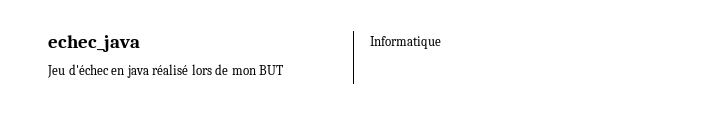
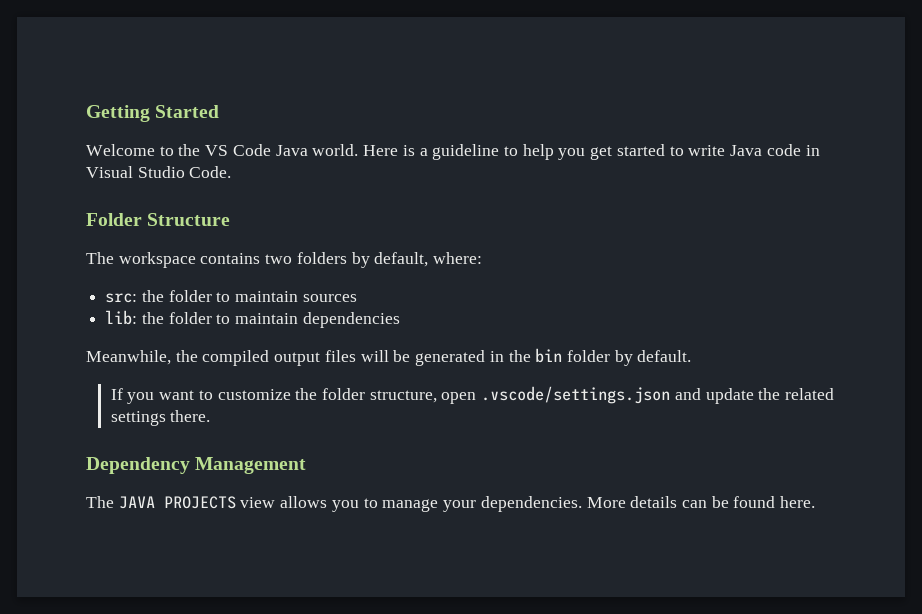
[48,35,140,52] [47,64,284,78] [370,36,441,49] echec_java // Jeu d'échec en java réalisé lors de mon BUT Informatique -> [86,105,220,122] [86,144,820,160] [86,166,232,178] [86,213,231,226] [86,252,483,268] [105,290,357,303] [105,310,400,328] [86,348,692,366] [110,386,835,404] [110,410,211,426] [86,457,307,474] [86,496,816,512] Getting Started // Welcome to the VS Code Java world. Here is a guideline to help you get started to write Java code in Visual Studio Code. // Folder Structure // The workspace contains two folders by default, where: // src: the folder to maintain sources // lib: the folder to maintain dependencies // Meanwhile, the compiled output files will be generated in the bin folder by default. // If you want to customize the folder structure, open .vscode/settings.json and update the related settings there. // Dependency Management // The JAVA PROJECTS view allows you to manage your dependencies. More details can be found here.

